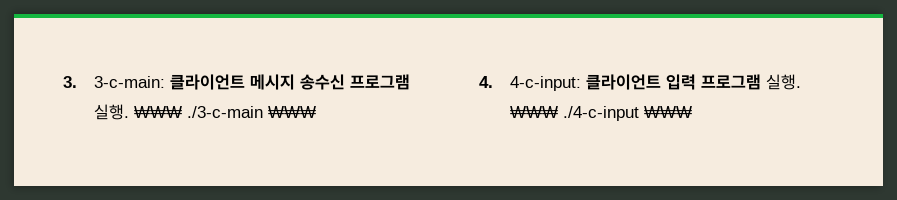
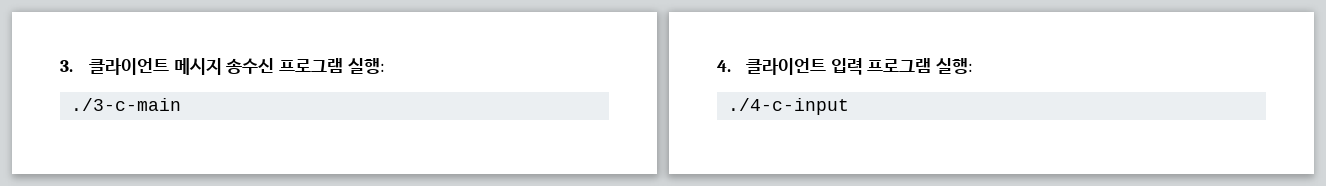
[94,76,166,88] 3-c-main: -> (73, 66) none
[94,104,183,120] 실행. ₩₩₩ -> [347,58,385,74] 실행: //
[268,106,317,118] ₩₩₩ -> (181, 104) none
[510,76,582,91] 4-c-input: -> (731, 66) none
[766,74,802,90] [510,106,693,121] 실행. ₩₩₩ ./4-c-input ₩₩₩ -> [936,58,974,74] [727,98,849,115] 실행: // ./4-c-input

